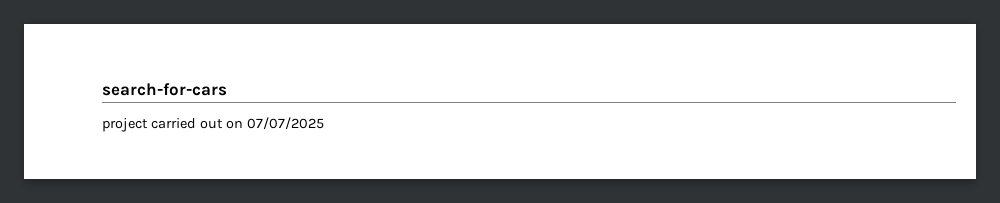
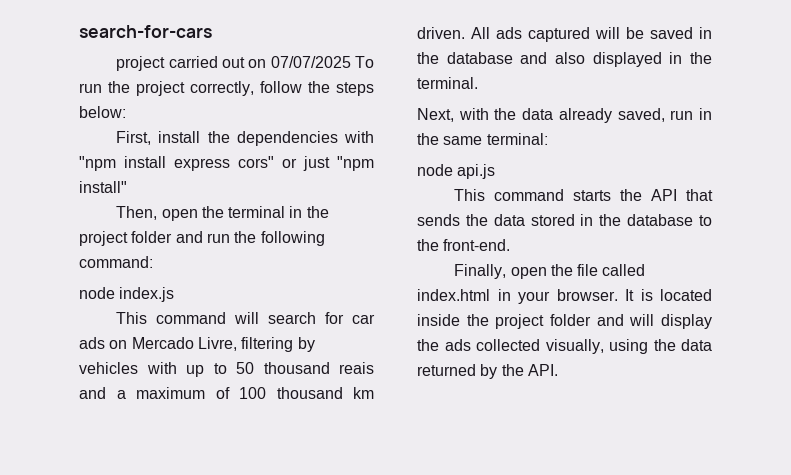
(324, 123) none -> [355,56,374,68] [79,81,374,96] [79,106,126,118] [116,131,374,146] [79,156,374,171] [79,181,127,193] [116,206,329,221] [79,231,325,246] [79,256,153,268] [79,287,175,302] [116,312,376,324] [79,337,315,352] [79,362,374,377] [79,387,374,399] [417,27,712,42] [417,52,712,67] [417,77,478,89] [417,108,712,123] [417,133,548,145] [417,164,496,179] [454,189,713,201] [417,214,712,226] [417,239,511,251] [454,264,646,279] [417,289,712,304] [417,314,712,329] [417,339,712,354] [417,364,558,379] To run the project correctly, follow the steps below: // First, install the dependencies with "npm install express cors" or just "npm install" // Then, open the terminal in the project folder and run the following command: // node index.js // This command will search for car ads on Mercado Livre, filtering by vehicles with up to 50 thousand reais and a maximum of 100 thousand km driven. All ads captured will be saved in the database and also displayed in the terminal. // Next, with the data already saved, run in the same terminal: // node api.js // This command starts the API that sends the data stored in the database to the front-end. // Finally, open the file called index.html in your browser. It is located inside the project folder and will display the ads collected visually, using the data returned by the API.

